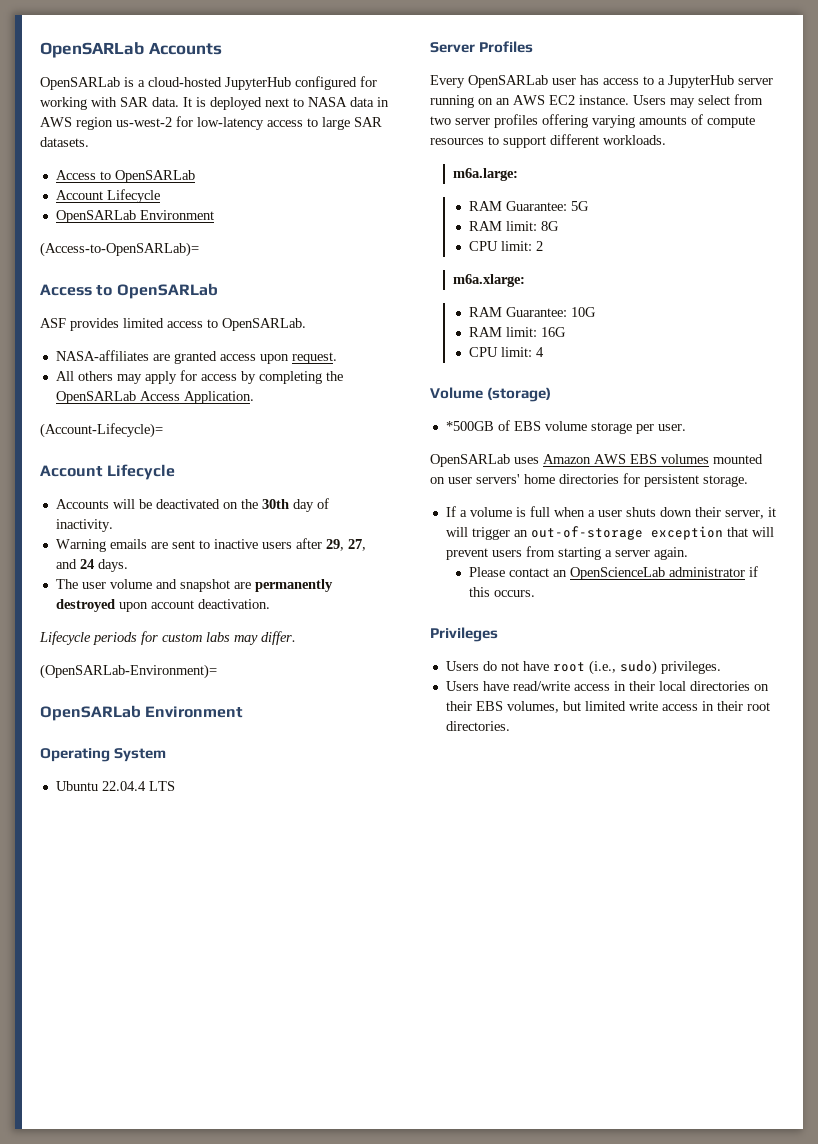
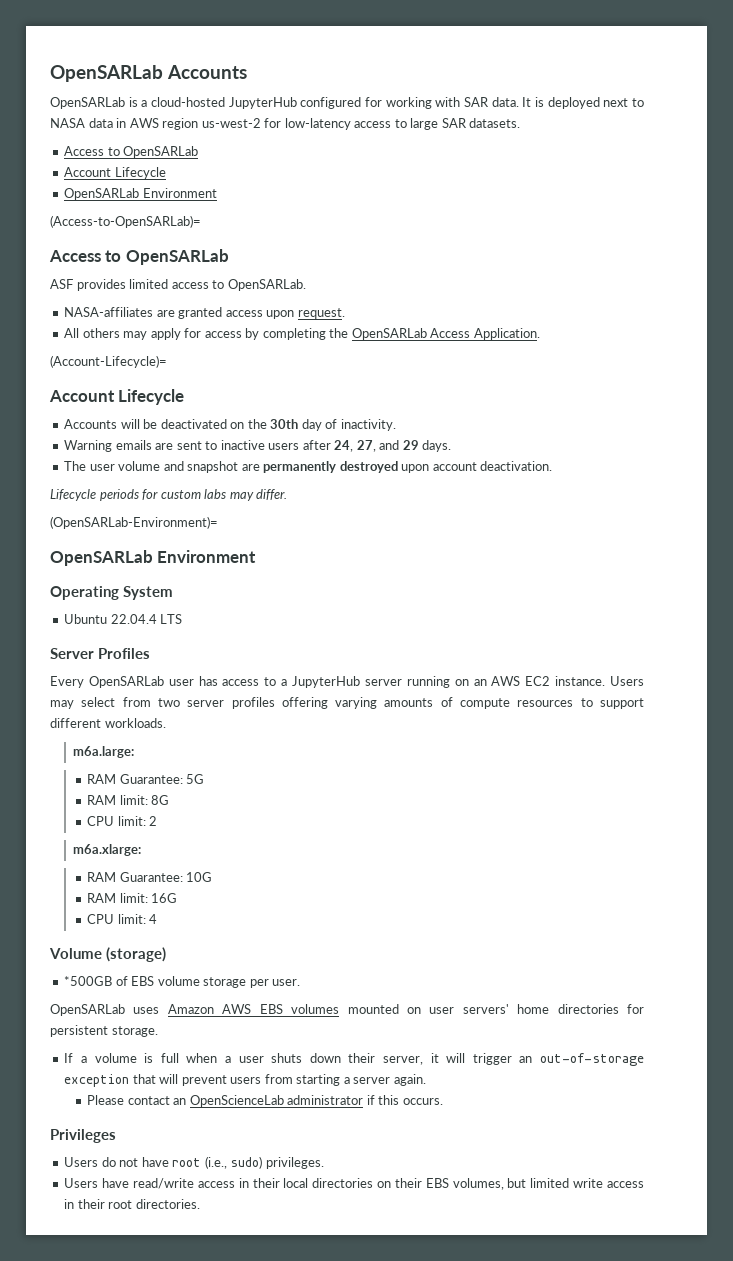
[325,539,344,551] 29, -> [334,440,354,452] 24,
[79,559,94,569] 24 -> [402,440,419,450] 29

